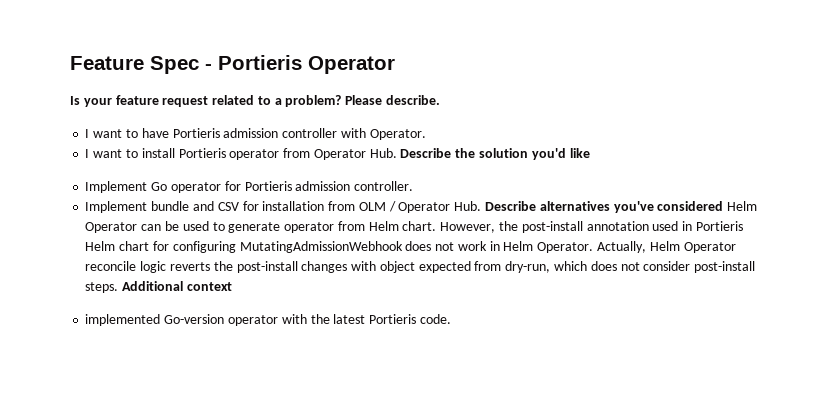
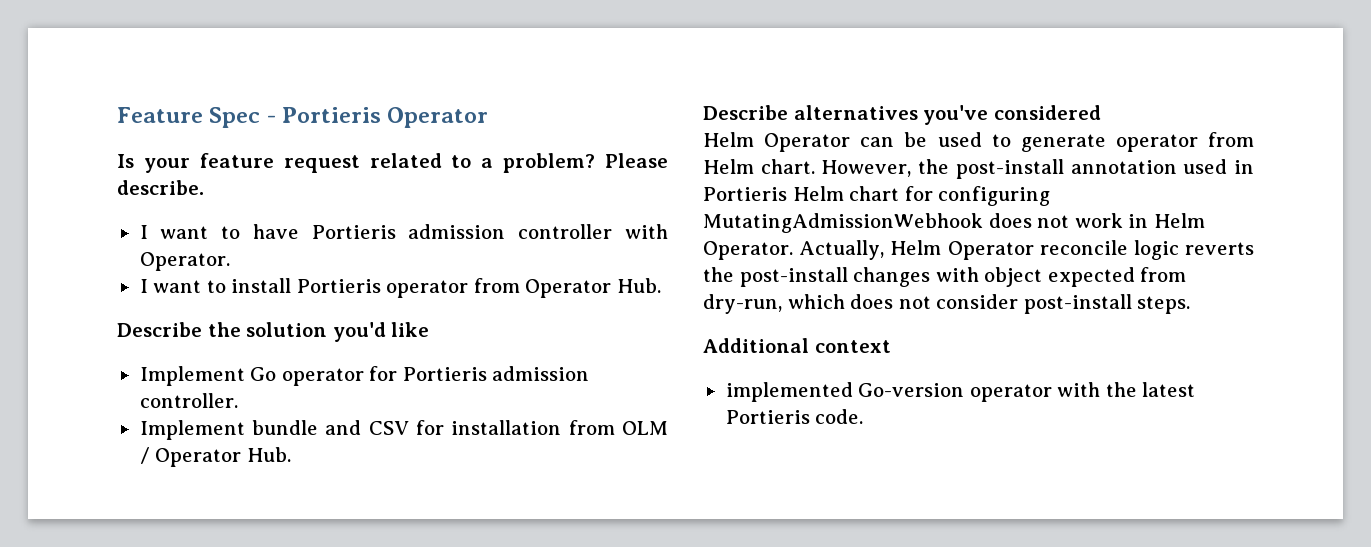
(397, 153) none -> (661, 285) //
(482, 206) none -> (291, 454) //
(724, 206) none -> (1101, 112) //
(119, 287) none -> (1191, 305) //

